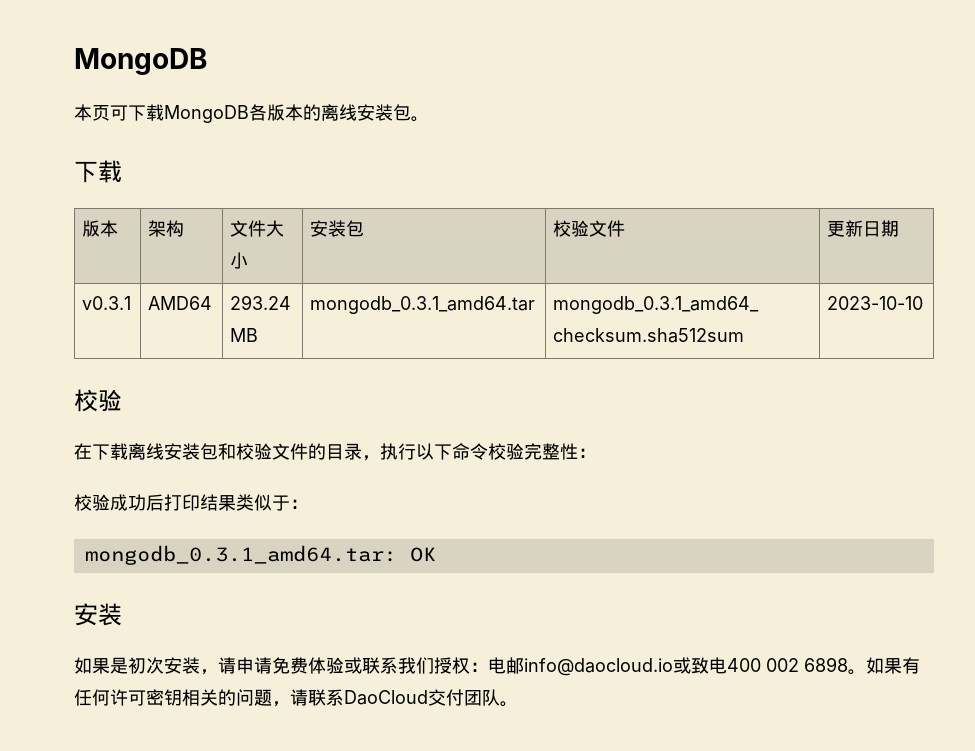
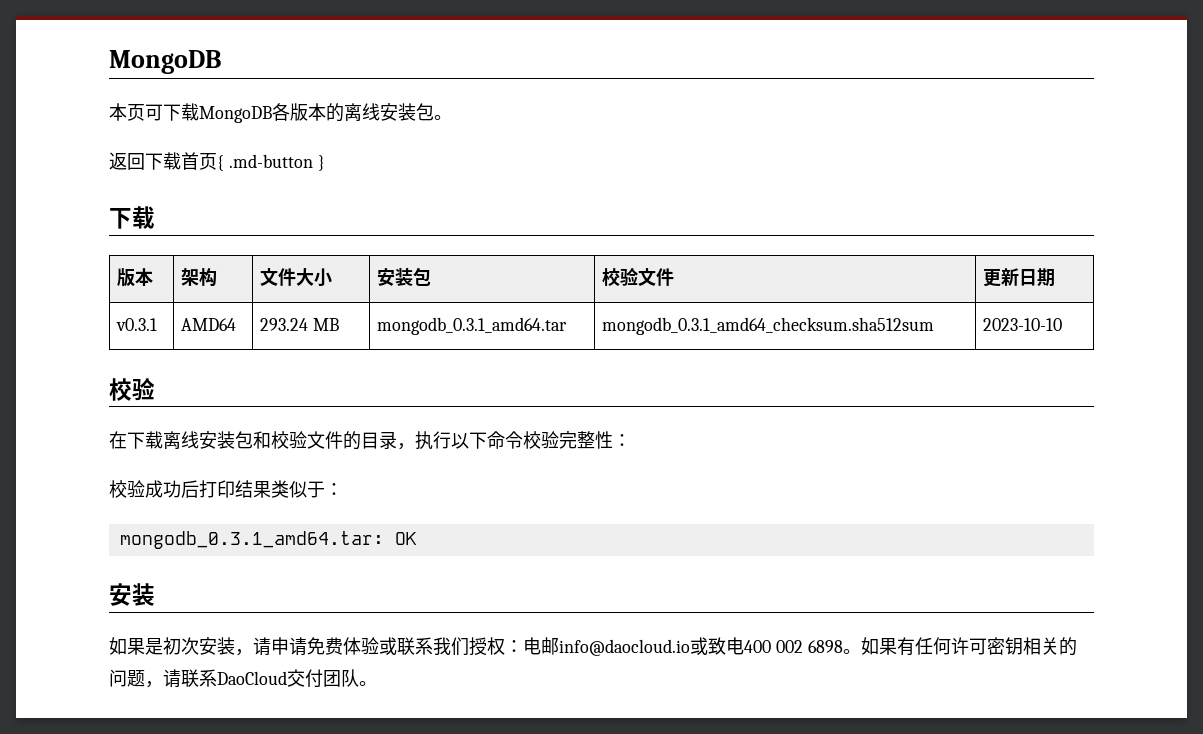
(429, 119) none -> [109,152,325,171] // 返回下载首页{ .md-button }

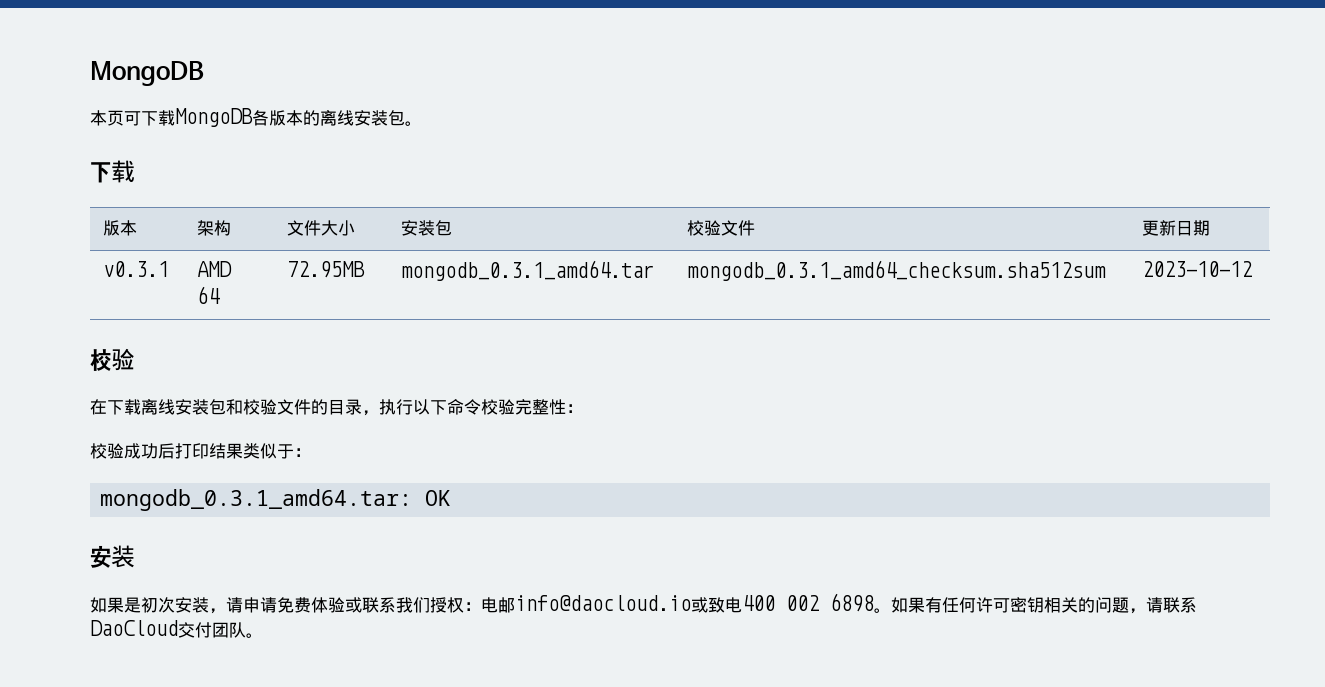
[109,152,325,171] // 返回下载首页{ .md-button } -> (422, 123) none
[181,318,237,331] [260,318,339,331] AMD64 | 293.24 MB -> [196,261,232,277] [196,286,220,304] [286,261,365,278] AMD 64 | 72.95MB
[983,318,1063,331] 2023-10-10 -> [1141,261,1252,277] 2023-10-12

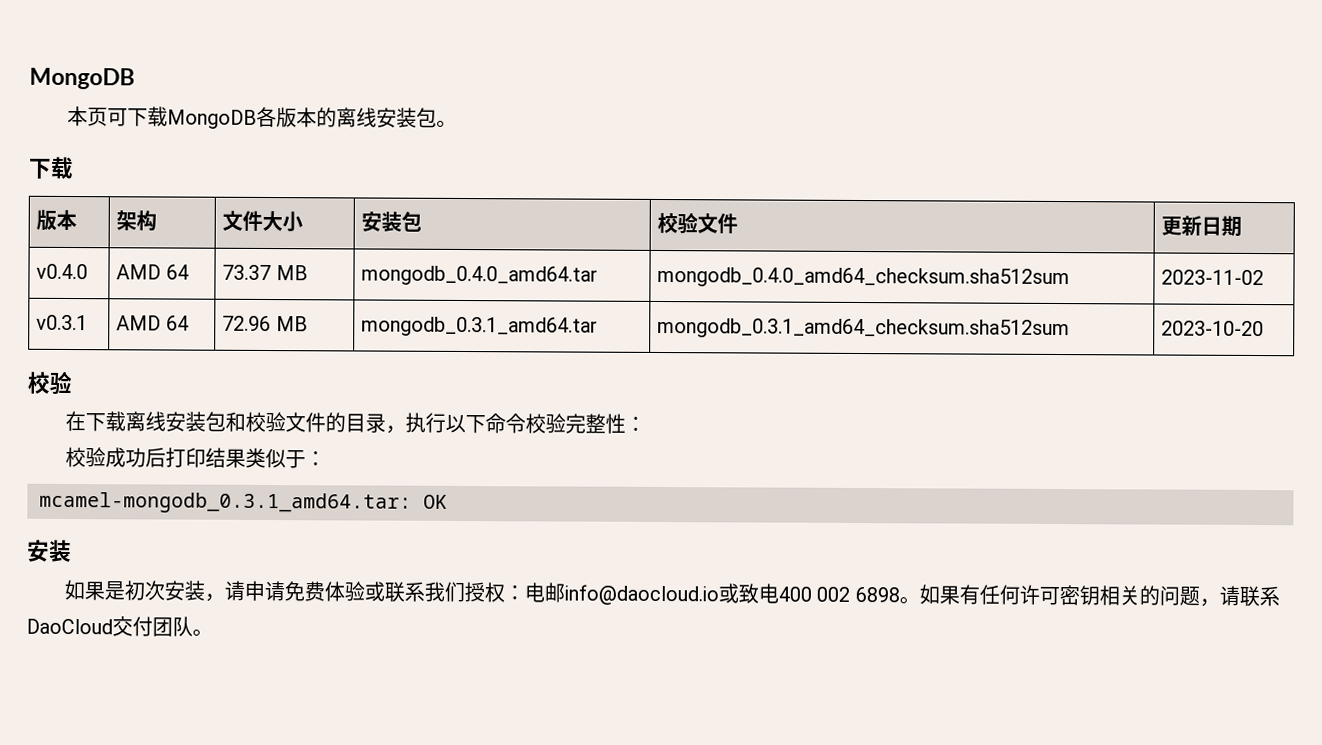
(1210, 228) none -> [36,263,89,280] [116,264,189,280] [222,264,308,281] [361,265,599,286] [657,266,1071,289] [1161,269,1265,286] // v0.4.0 | AMD 64 | 73.37 MB | mongodb_0.4.0_amd64.tar | mongodb_0.4.0_amd64_checksum.sha512sum | 2023-11-02
[286,261,365,278] 72.95MB -> [222,315,308,332] 72.96 MB
[1141,261,1252,277] 2023-10-12 -> [1161,320,1265,337] 2023-10-20
[100,489,413,511] mongodb_0.3.1_amd64.tar: -> [39,491,412,514] mcamel-mongodb_0.3.1_amd64.tar:

